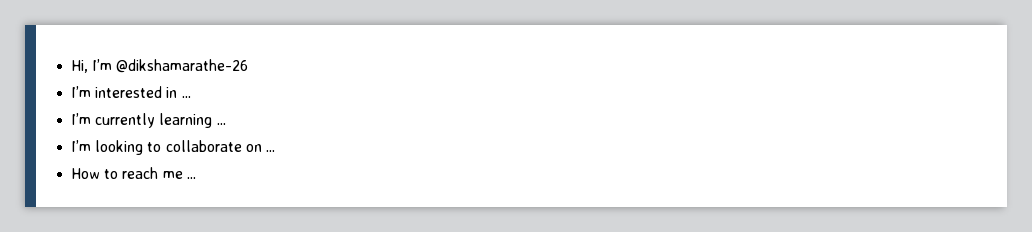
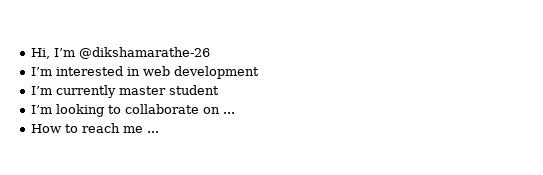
[181,96,191,98] ... -> [143,66,260,79] web development
[159,113,226,128] learning ... -> [119,85,220,95] master student

